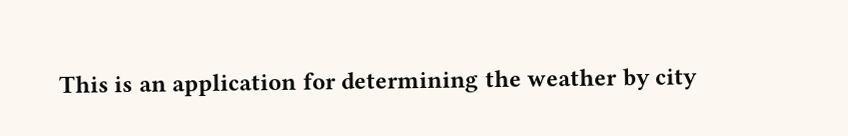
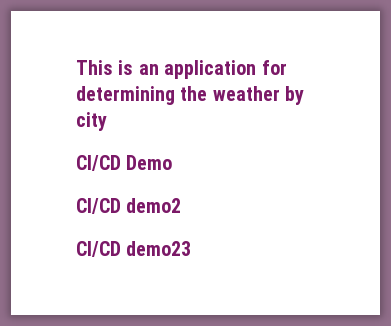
(699, 79) none -> [76,155,173,171] [76,198,182,214] [76,241,192,257] // CI/CD Demo // CI/CD demo2 // CI/CD demo23

